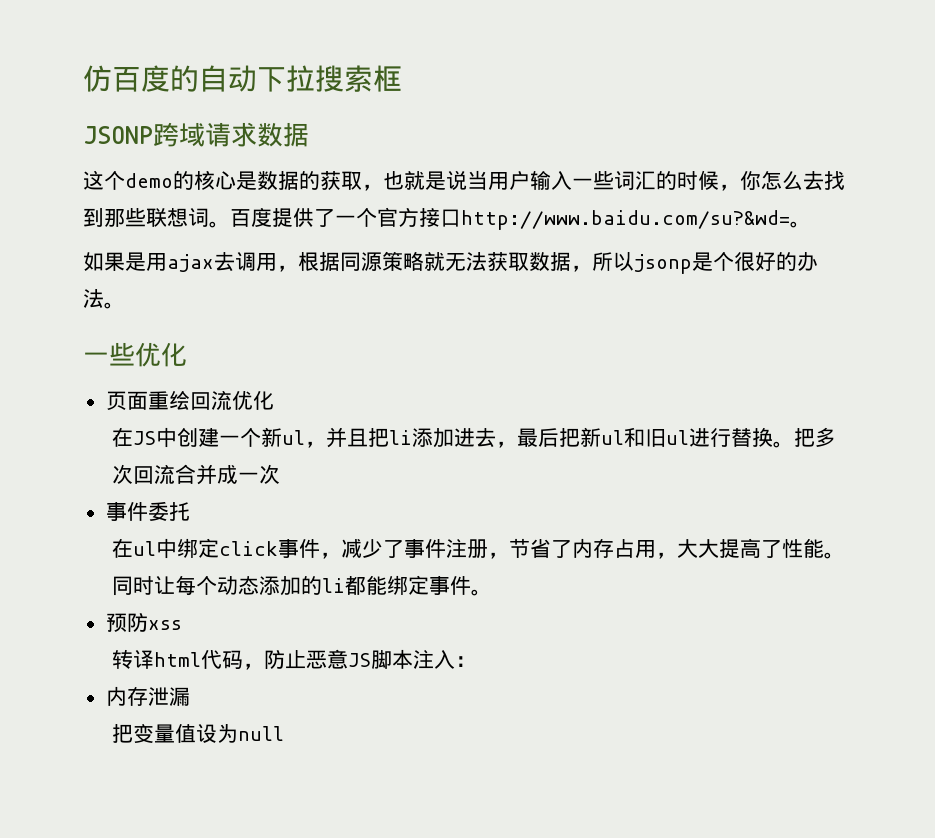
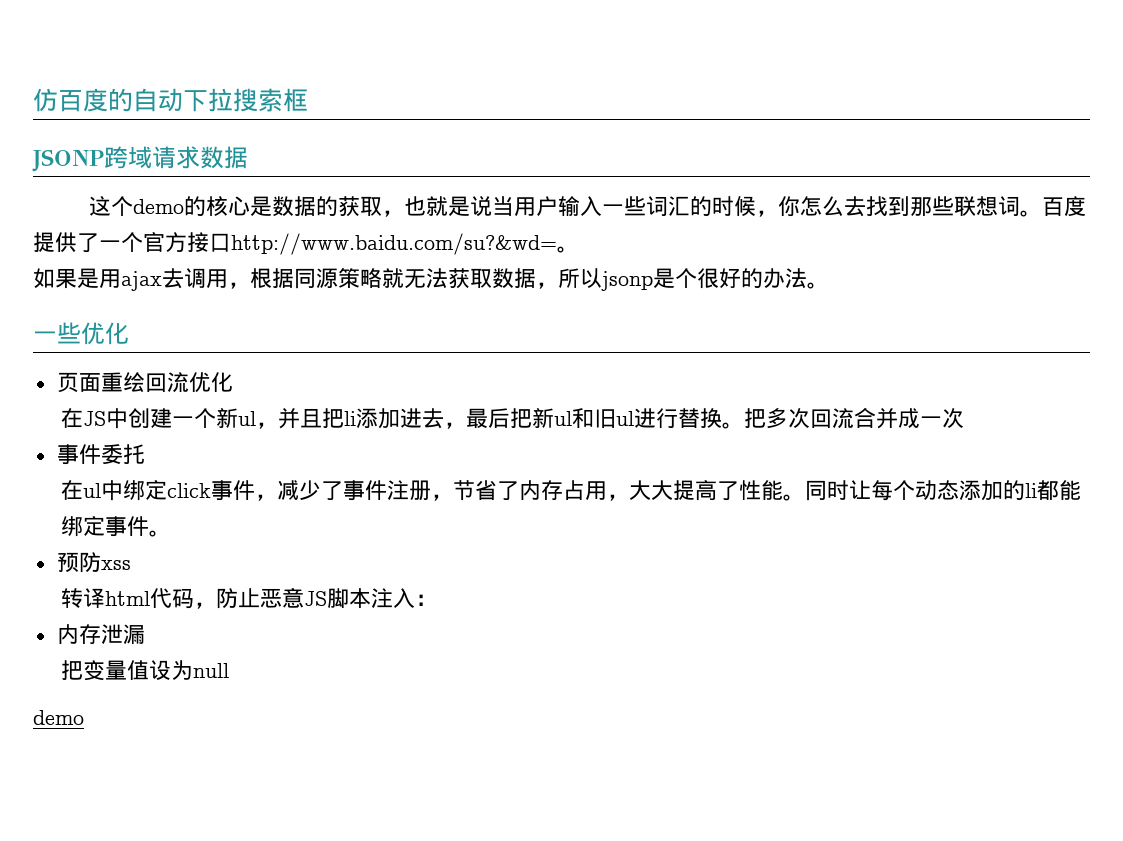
(284, 733) none -> [33,710,84,725] // demo

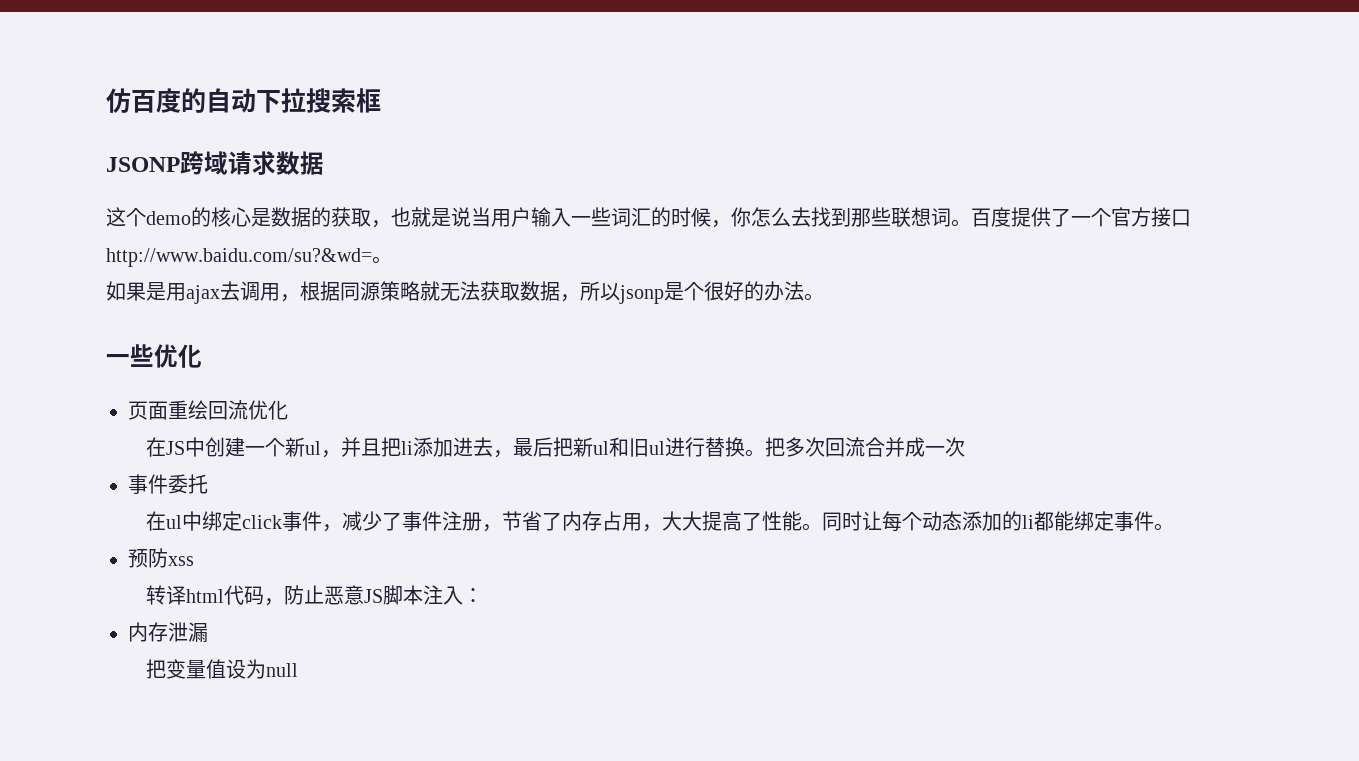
[33,710,84,725] // demo -> (298, 670) none

